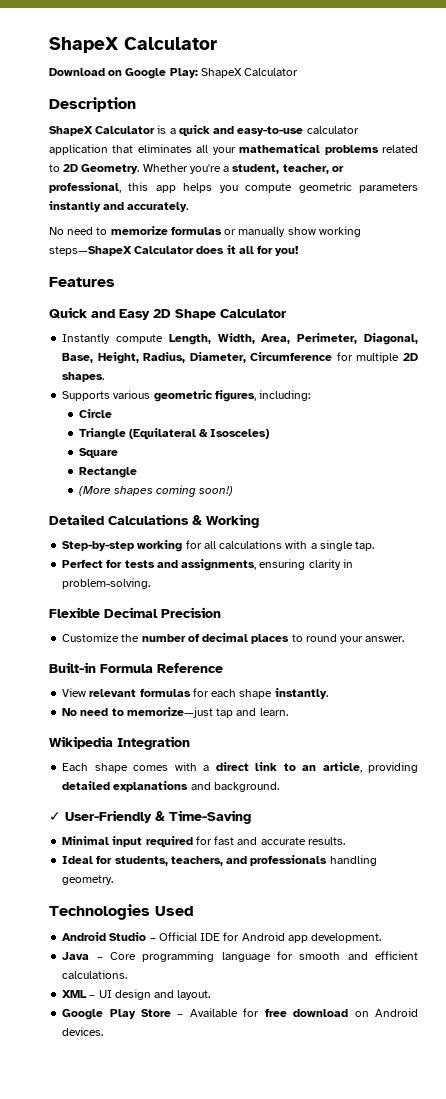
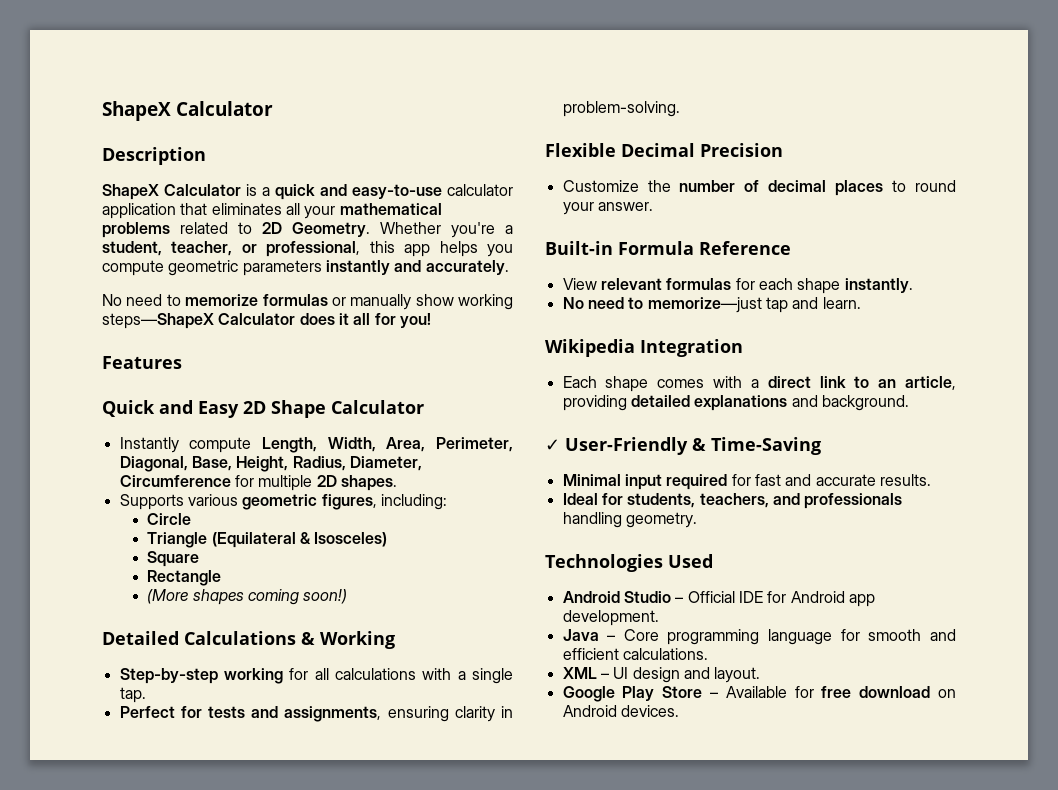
[49,37,217,53] [49,68,299,79] ShapeX Calculator // Download on Google Play: ShapeX Calculator -> [102,101,274,121] ShapeX Calculator

